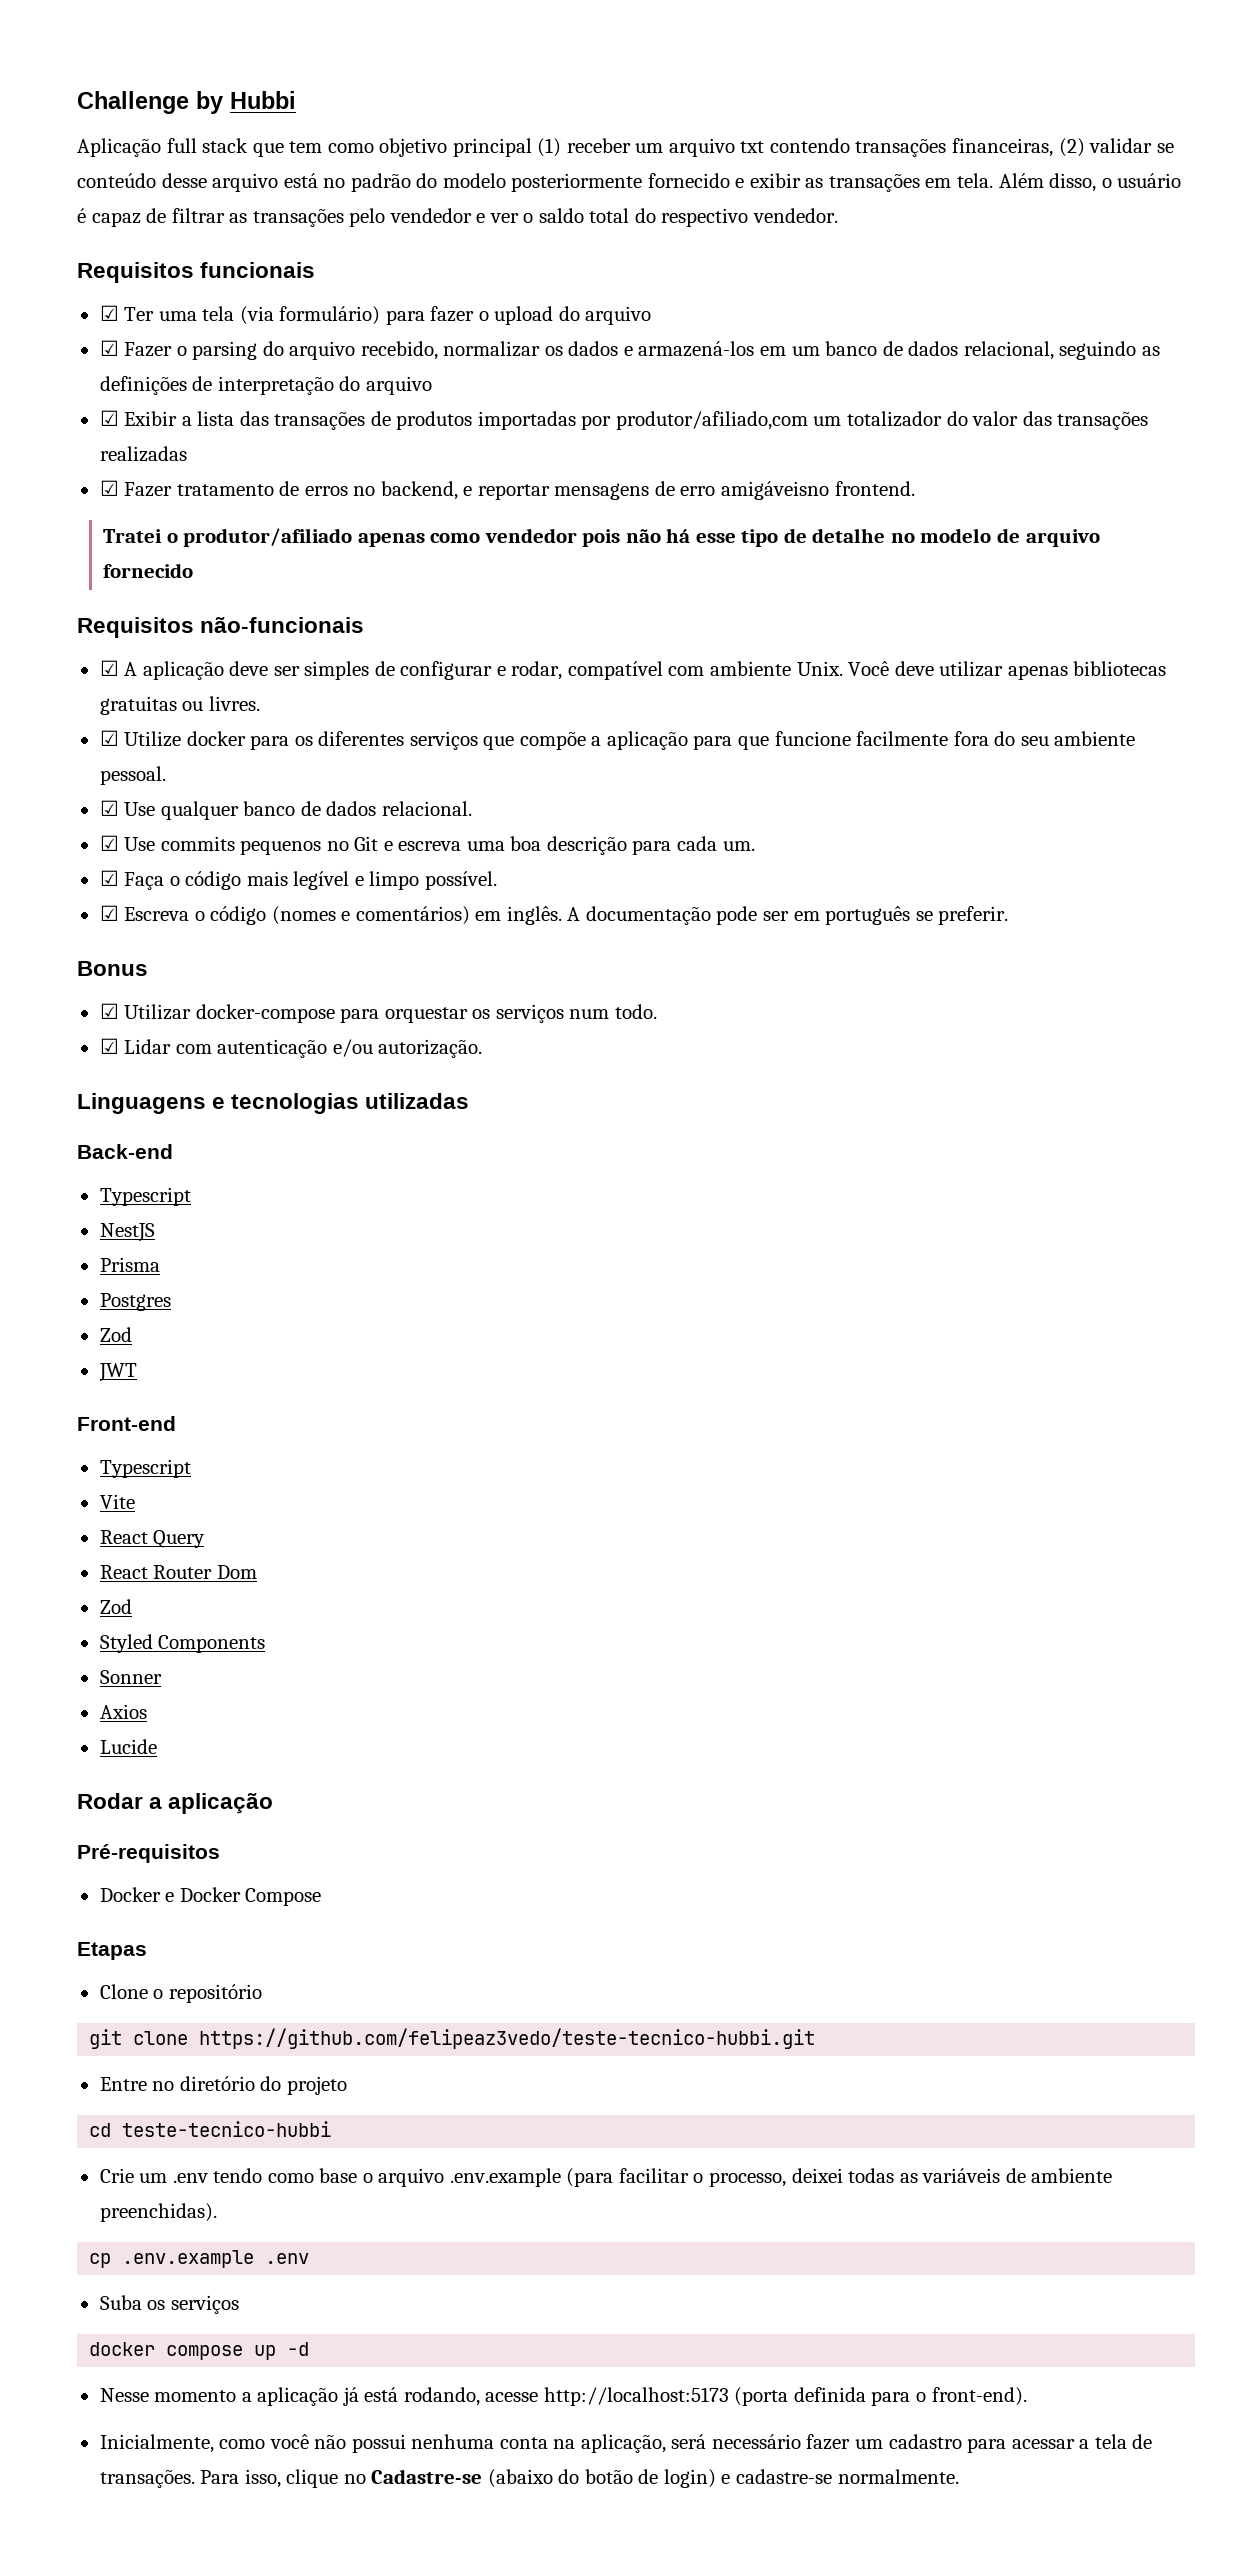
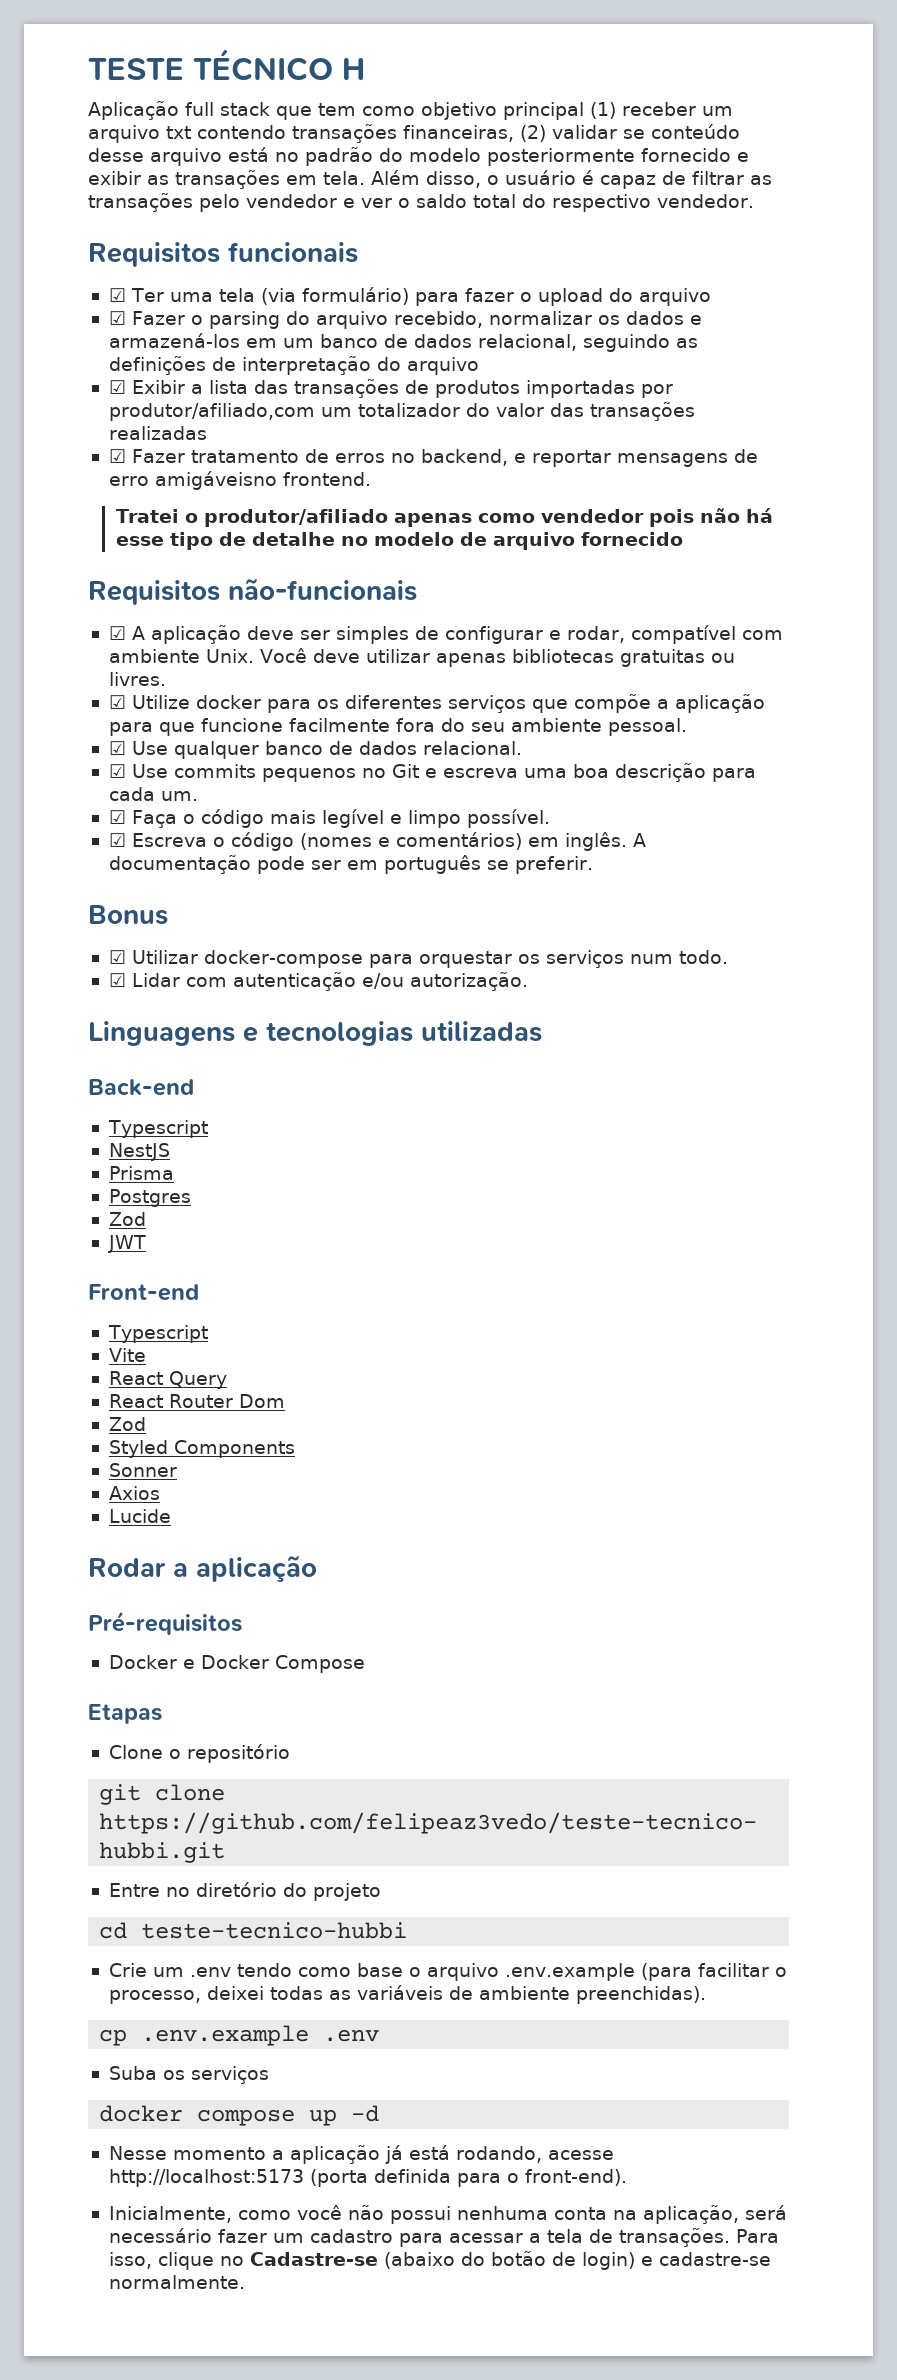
[77,91,296,114] Challenge by Hubbi -> [88,48,366,81] TESTE TÉCNICO H

